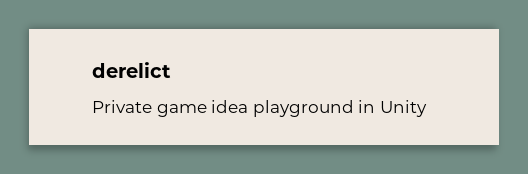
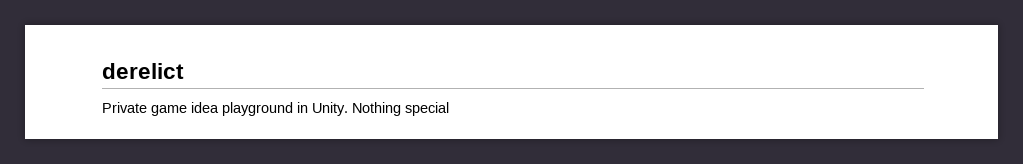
[379,100,427,117] Unity -> [312,102,449,116] Unity. Nothing special

